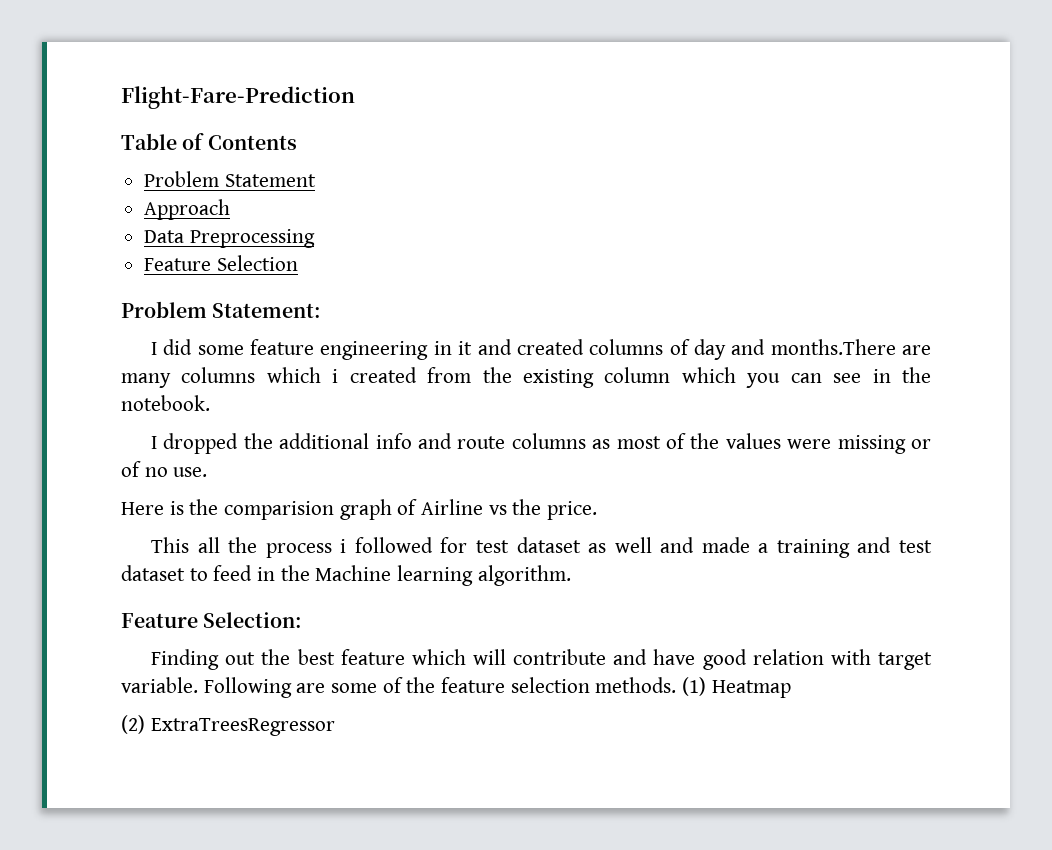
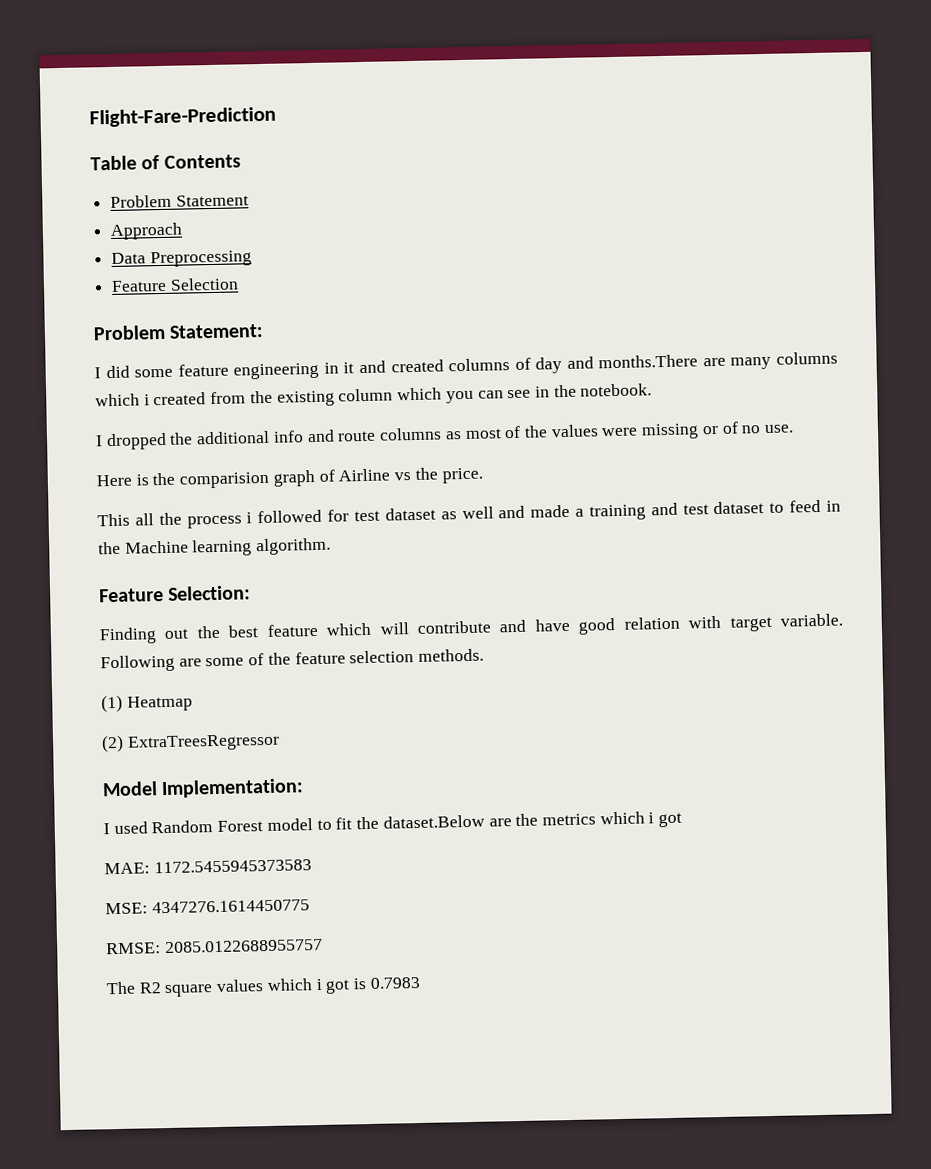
(677, 685) none -> (485, 655) //
(335, 727) none -> [102,778,305,799] [103,811,683,835] [104,859,312,875] [105,899,310,915] [106,938,323,955] [106,976,421,998] // Model Implementation: // I used Random Forest model to fit the dataset.Below are the metrics which i got // MAE: 1172.5455945373583 // MSE: 4347276.1614450775 // RMSE: 2085.0122688955757 // The R2 square values which i got is 0.7983

